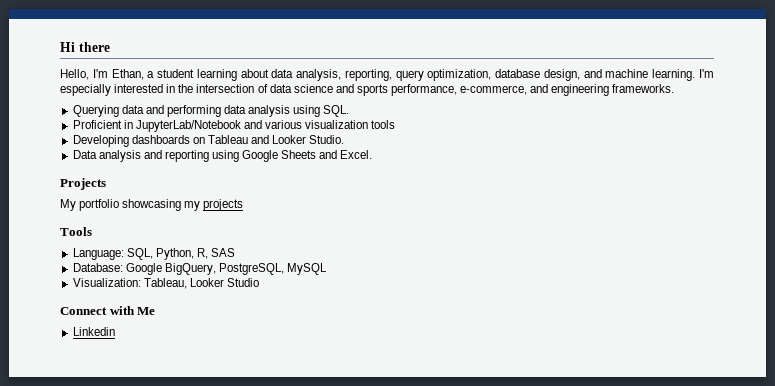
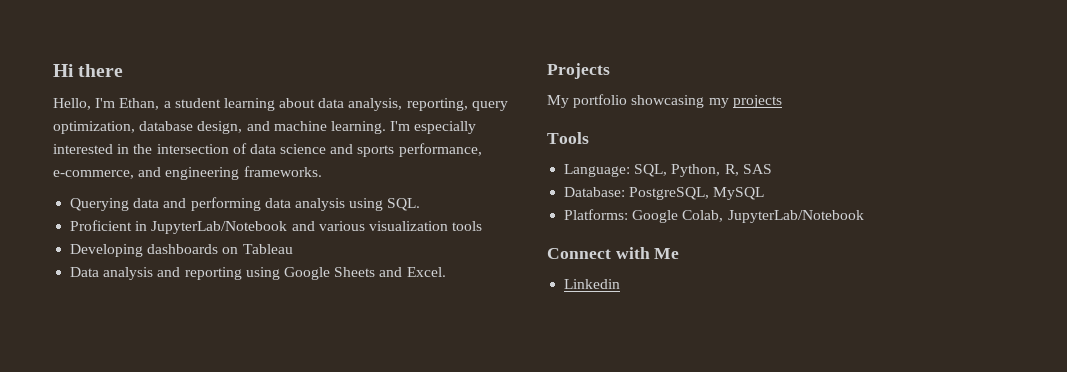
[251,135,345,144] and Looker Studio. -> (293, 249) none
[125,263,216,275] Google BigQuery, -> (626, 192) none
[72,278,259,289] Visualization: Tableau, Looker Studio -> [564,209,864,223] Platforms: Google Colab, JupyterLab/Notebook

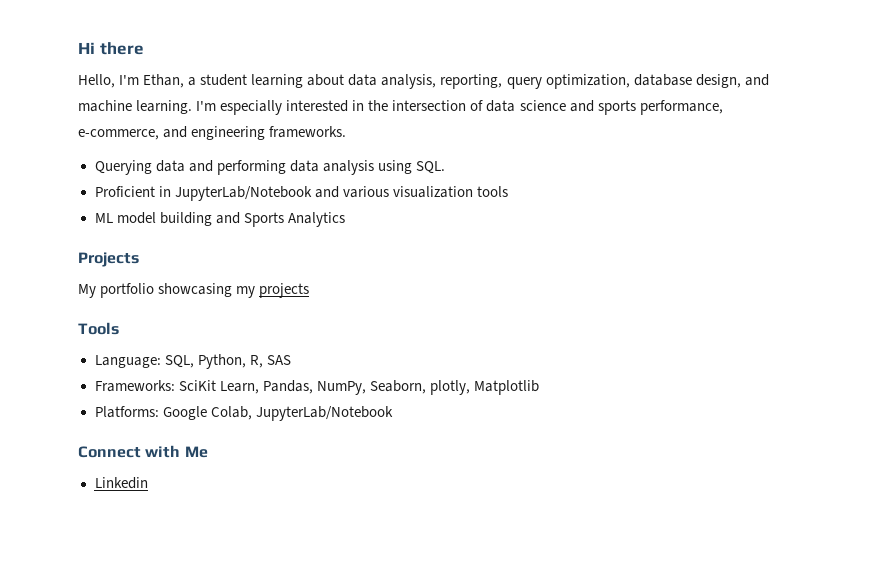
[70,244,293,257] [70,267,446,280] Developing dashboards on Tableau // Data analysis and reporting using Google Sheets and Excel. -> [94,212,345,227] ML model building and Sports Analytics
[564,187,765,200] Database: PostgreSQL, MySQL -> [94,380,539,395] Frameworks: SciKit Learn, Pandas, NumPy, Seaborn, plotly, Matplotlib

